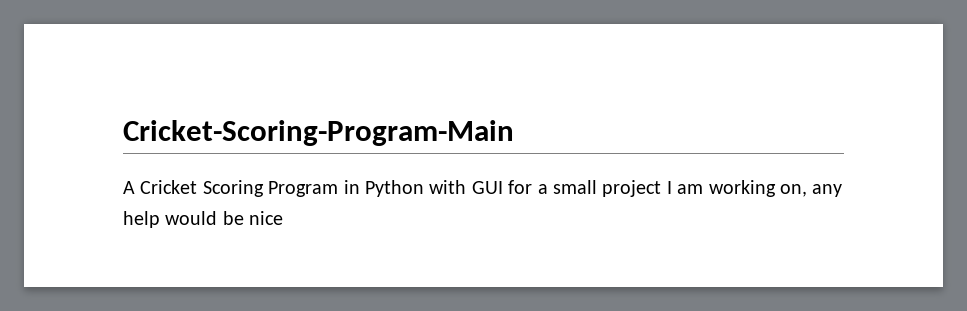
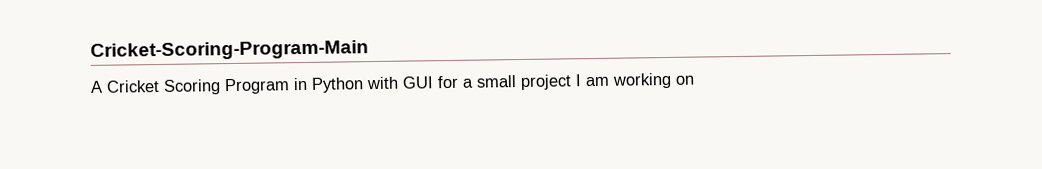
[779,184,843,197] [123,211,284,228] on, any help would be nice -> [675,75,695,85] on

